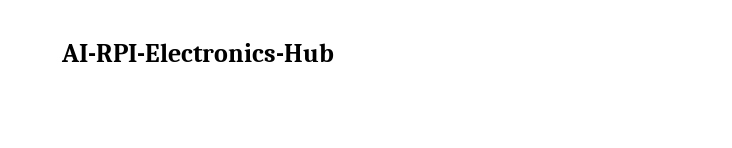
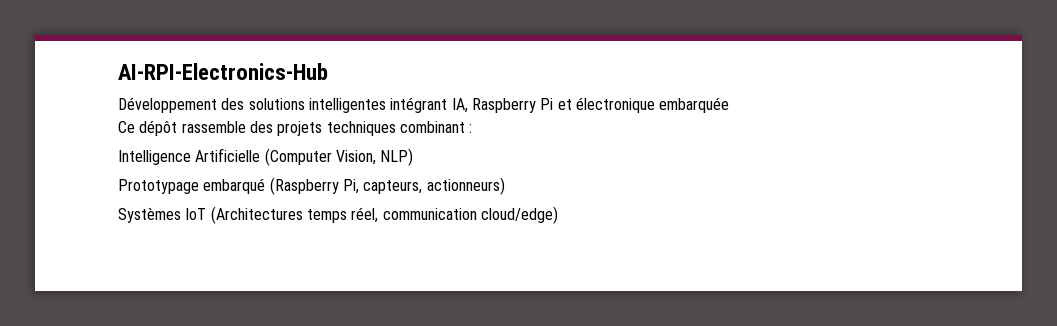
(334, 52) none -> [118,97,730,113] [118,120,473,136] [118,148,414,166] [118,177,505,195] [118,206,558,224] // Développement des solutions intelligentes intégrant IA, Raspberry Pi et électronique embarquée // Ce dépôt rassemble des projets techniques combinant : // Intelligence Artificielle (Computer Vision, NLP) // Prototypage embarqué (Raspberry Pi, capteurs, actionneurs) // Systèmes IoT (Architectures temps réel, communication cloud/edge)

